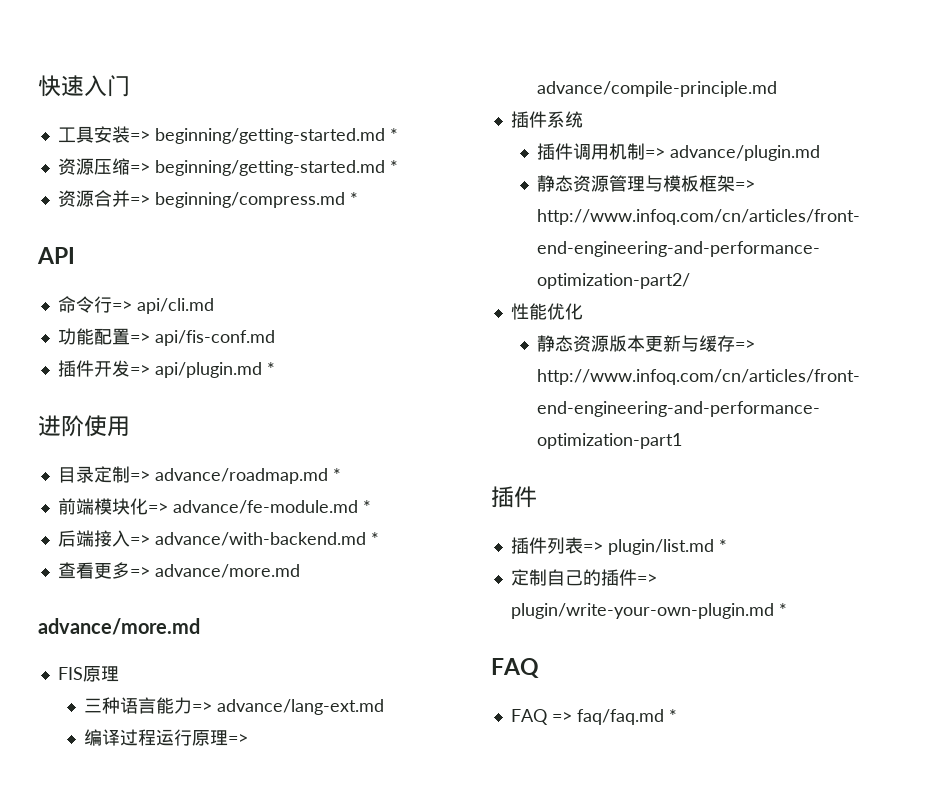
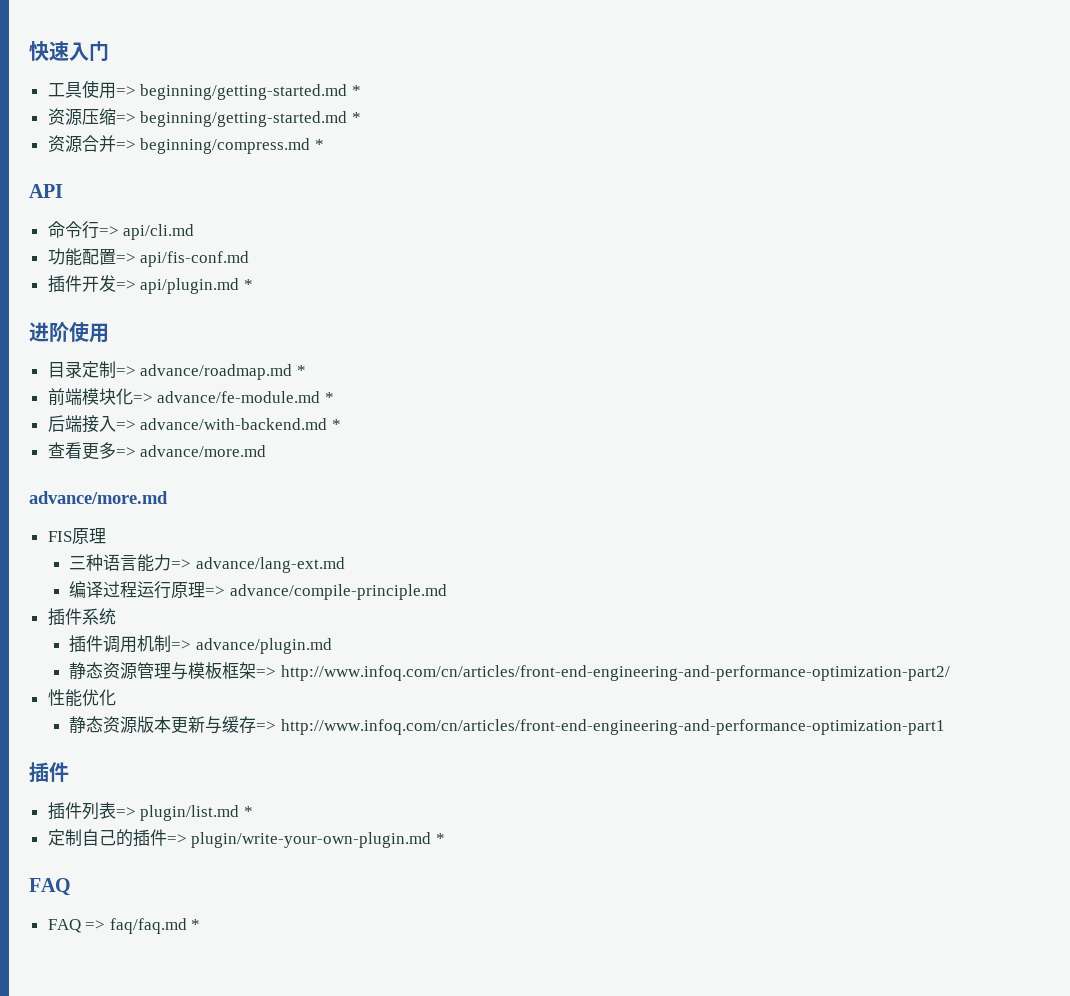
[93,126,130,143] 安装 -> [81,80,116,99] 使用

